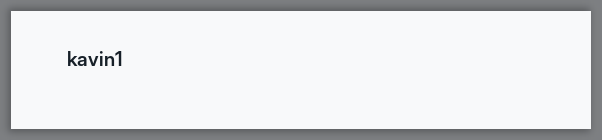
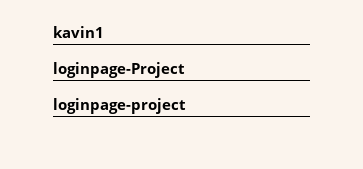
(122, 58) none -> [53,62,185,78] [53,98,186,114] // loginpage-Project // loginpage-project

